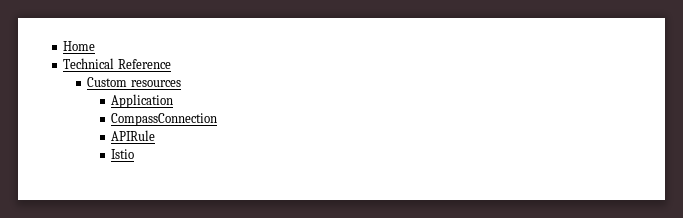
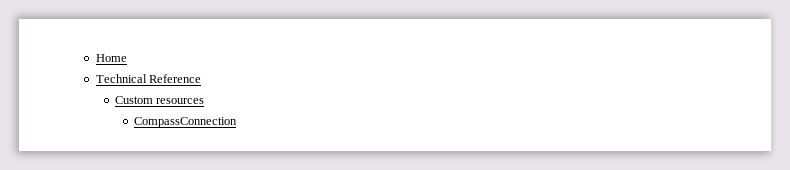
[111,94,174,108] // Application -> (205, 101) none
[111,130,156,141] [111,149,135,159] // APIRule // Istio -> (238, 122) none

